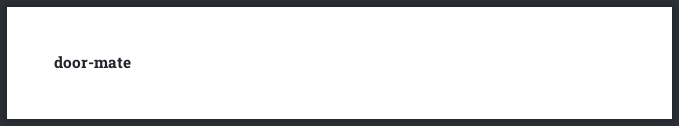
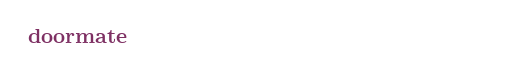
[54,56,131,69] door-mate -> [28,29,127,43] doormate

